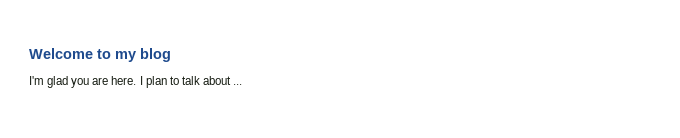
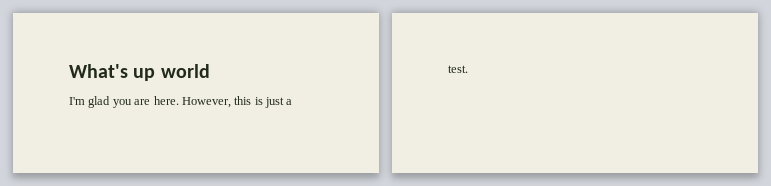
[29,48,171,62] Welcome to my blog -> [69,64,210,81] What's up world
[139,76,243,88] I plan to talk about ... -> [181,96,293,108] [448,65,468,73] However, this is just a test.

